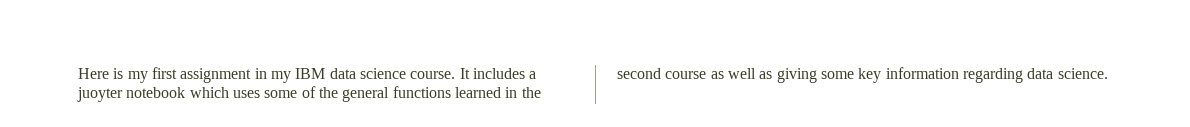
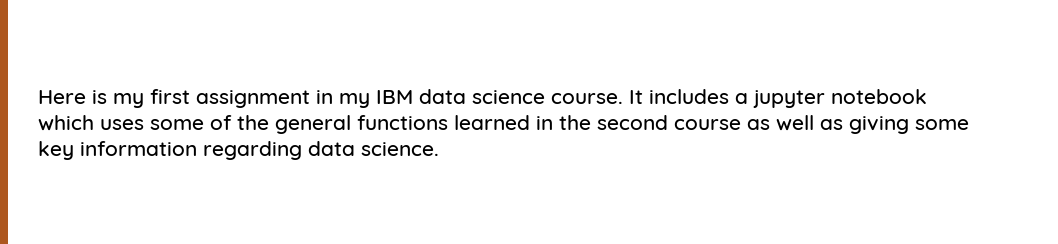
[77,87,123,102] juoyter -> [753,90,825,108] jupyter

